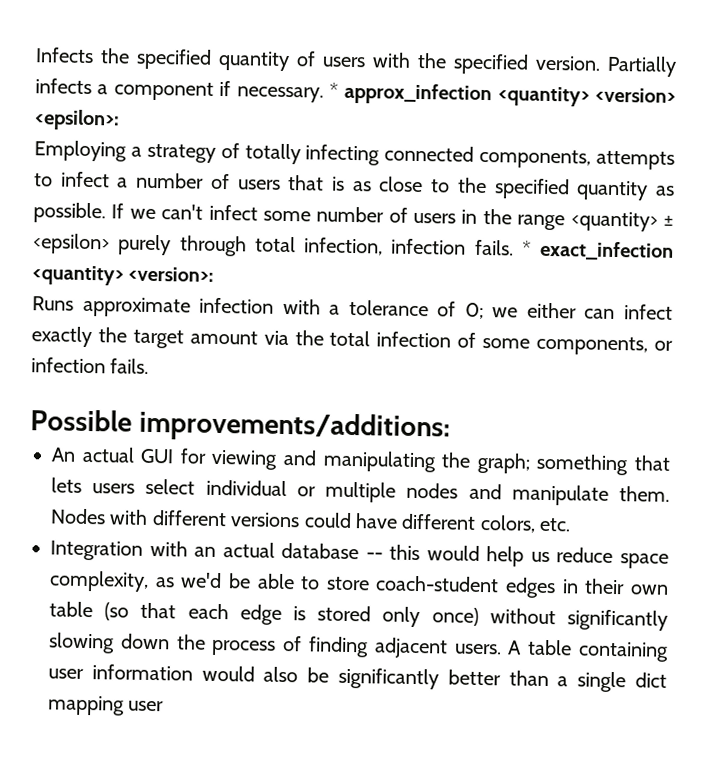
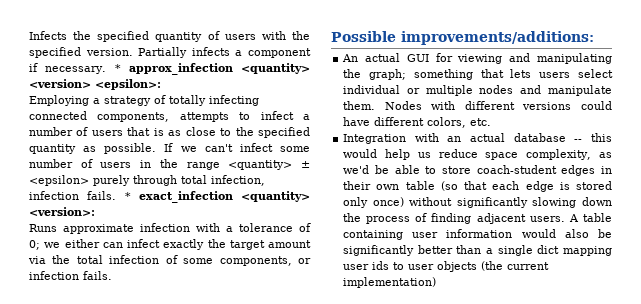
(165, 706) none -> [372,261,550,272] [343,277,437,288] ids to user objects (the current implementation)

